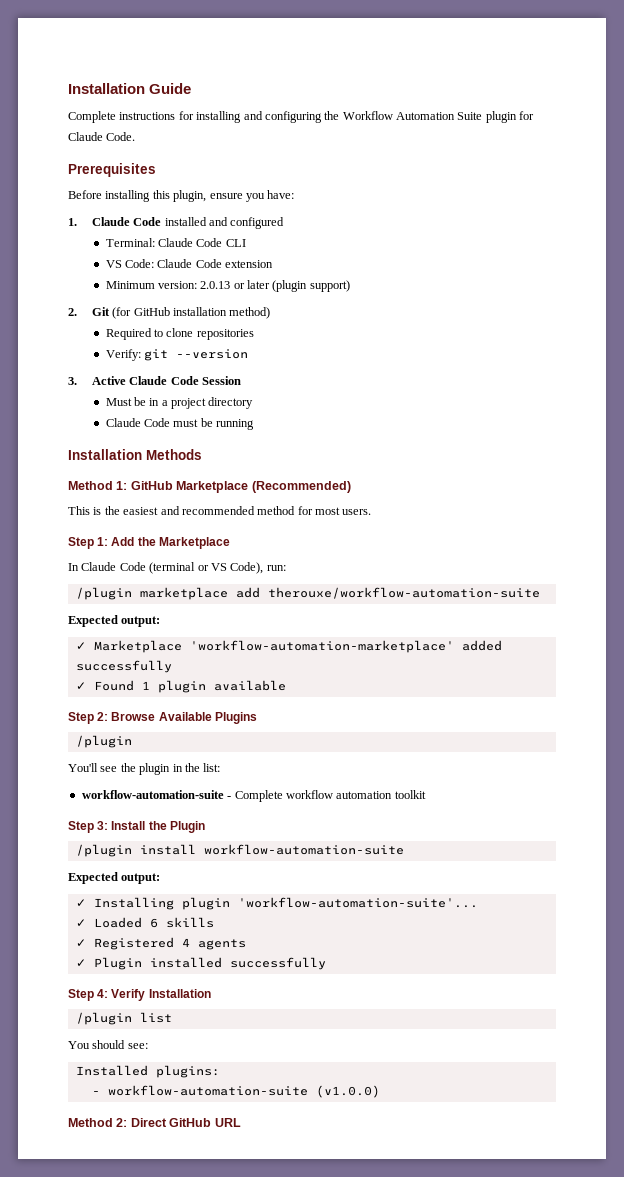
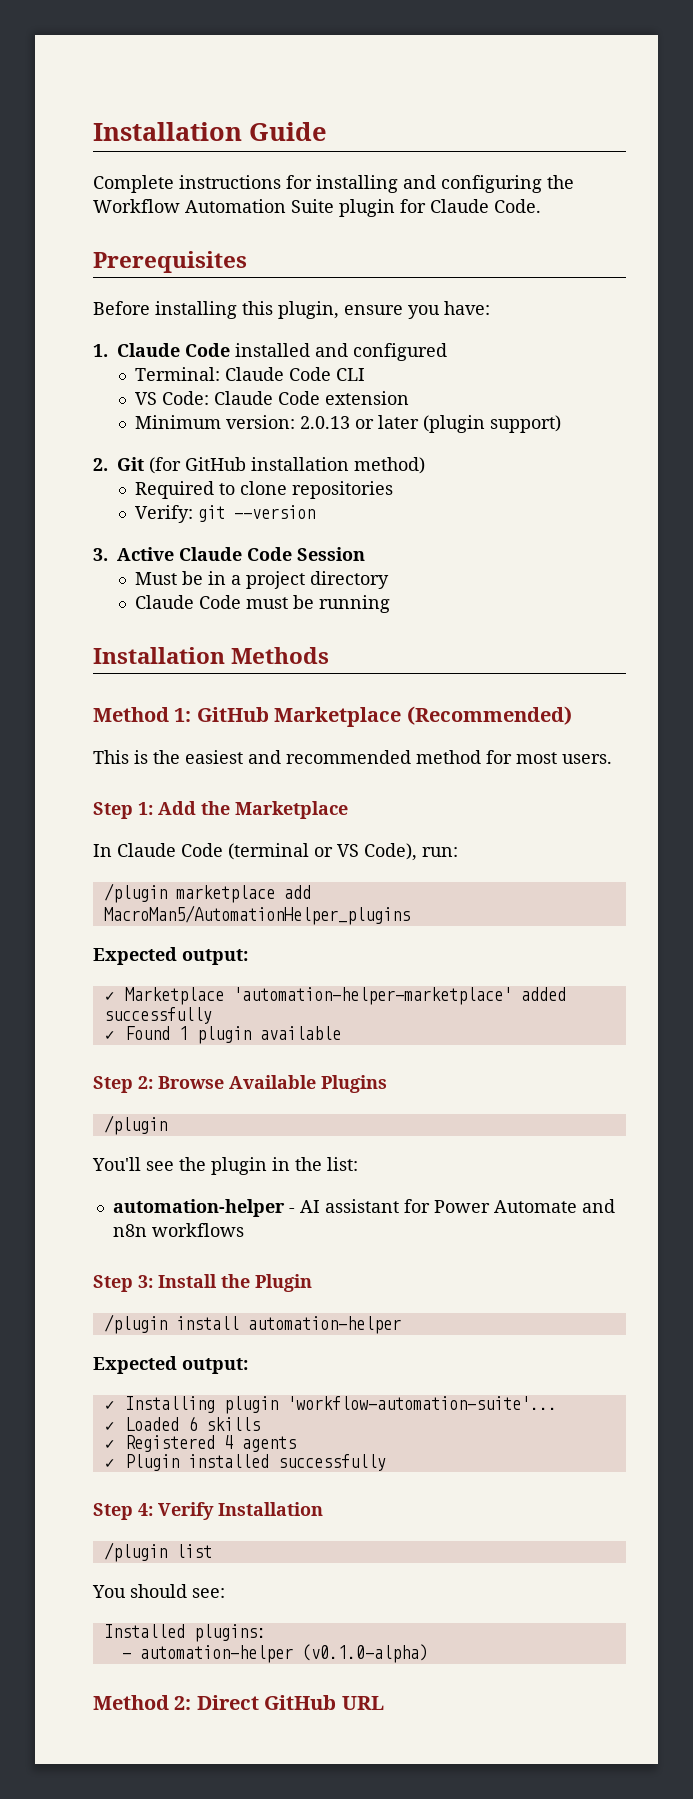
[267,587,540,599] therouxe/workflow-automation-suite -> [103,905,410,925] MacroMan5/AutomationHelper_plugins
[189,640,454,653] 'workflow-automation-marketplace' -> [232,987,512,1005] 'automation-helper-marketplace'
[81,790,426,802] workflow-automation-suite - Complete workflow automation toolkit -> [112,1199,615,1217] [112,1223,244,1237] automation-helper - AI assistant for Power Automate and n8n workflows
[203,844,404,855] workflow-automation-suite -> [247,1316,401,1334] automation-helper
[107,1085,380,1098] workflow-automation-suite (v1.0.0) -> [139,1644,428,1663] automation-helper (v0.1.0-alpha)

